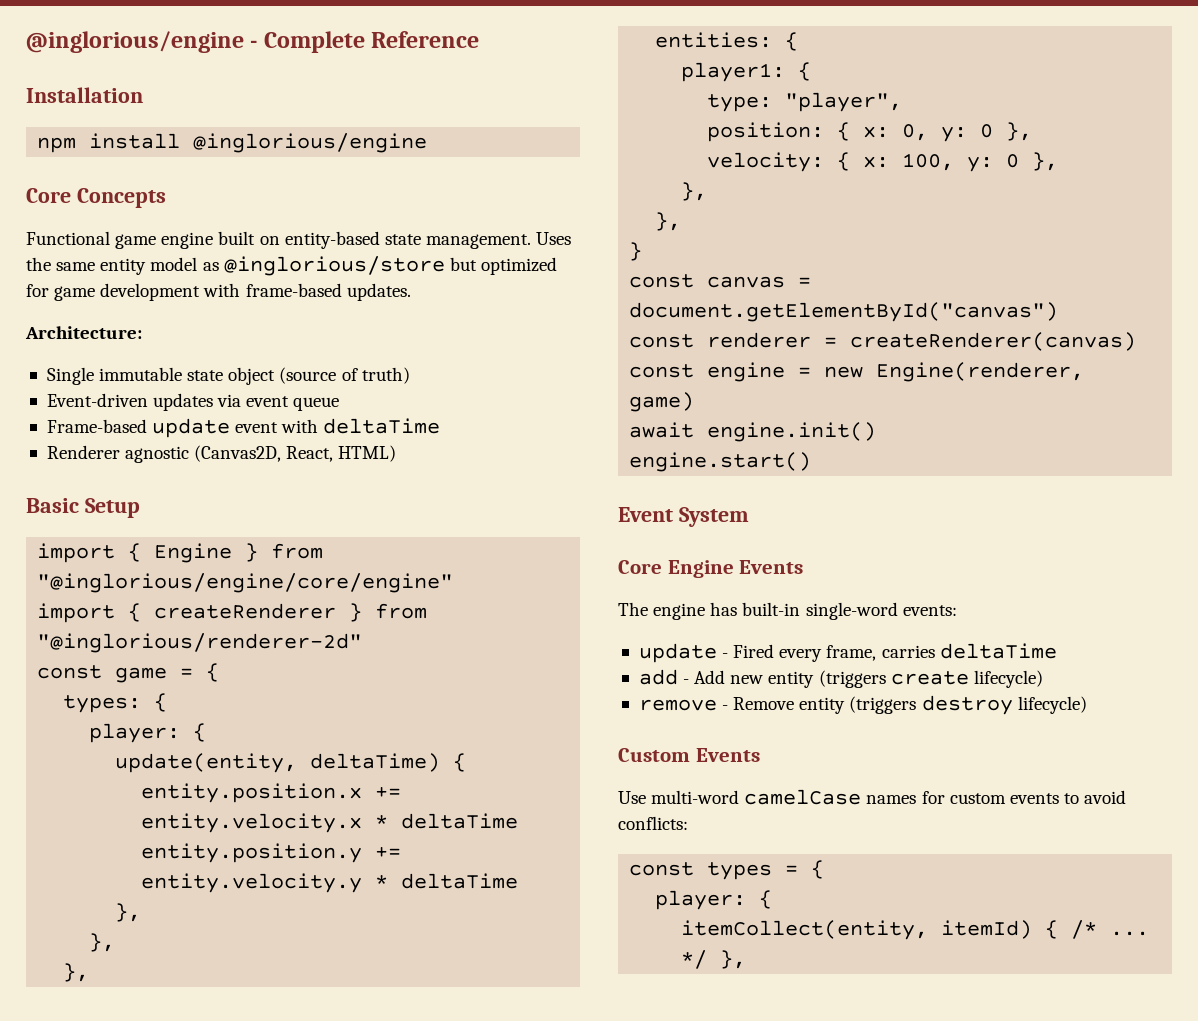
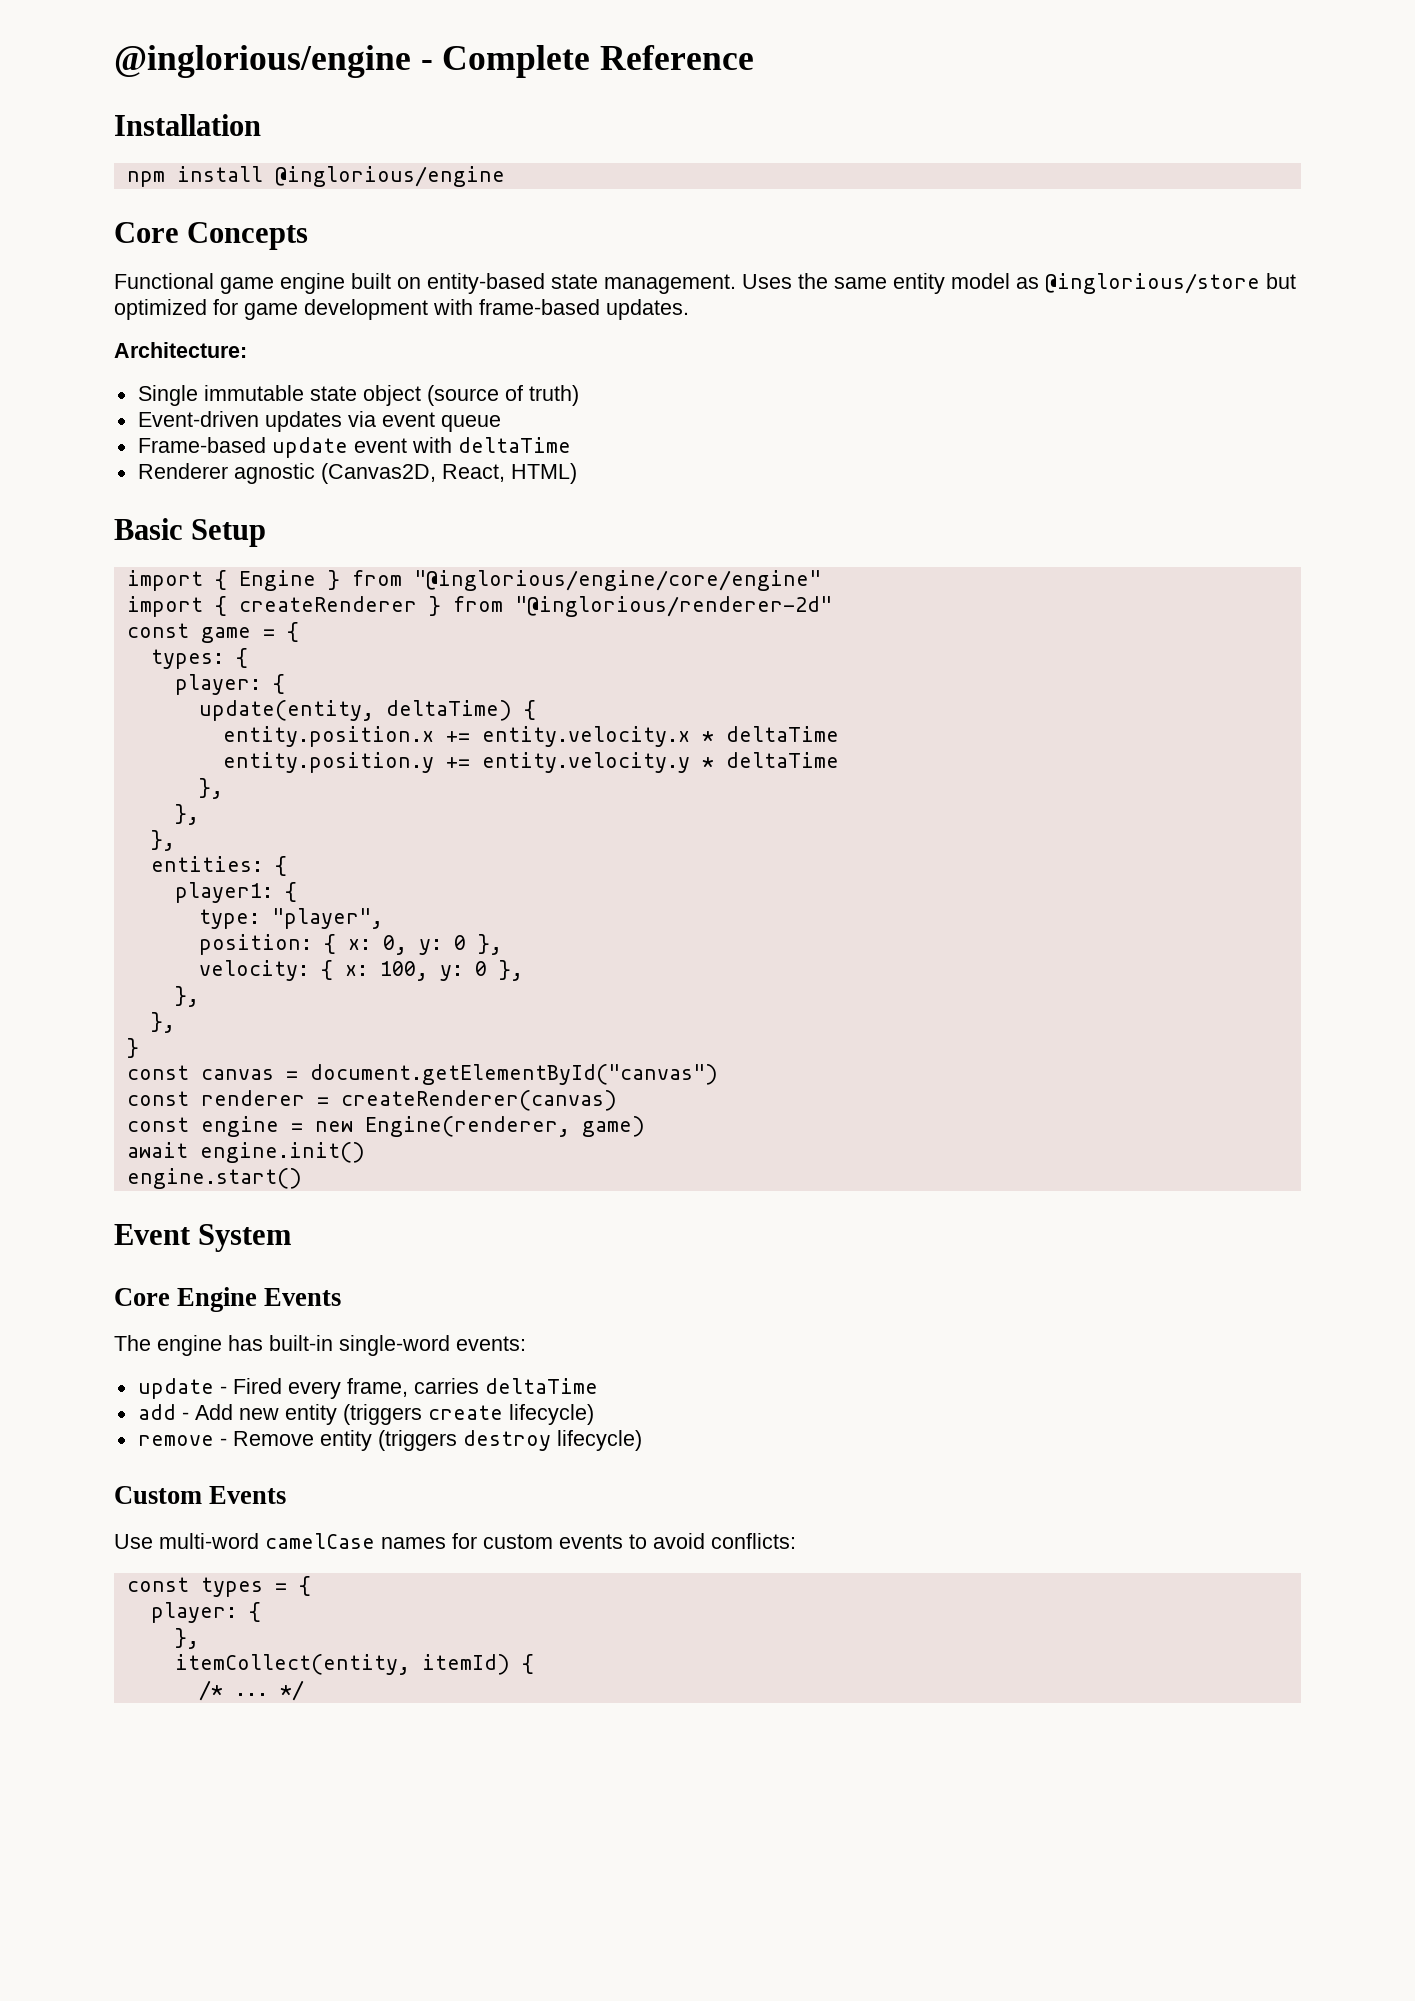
(773, 899) none -> [174,1628,199,1649] // },
(1059, 929) none -> (534, 1664) //
[720,950,747,969] }, -> (304, 1690) none

